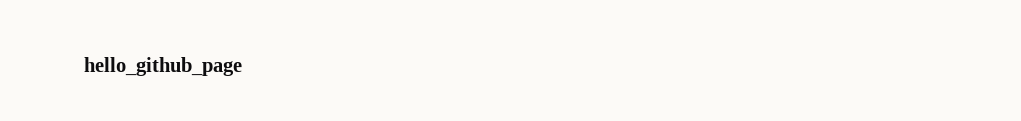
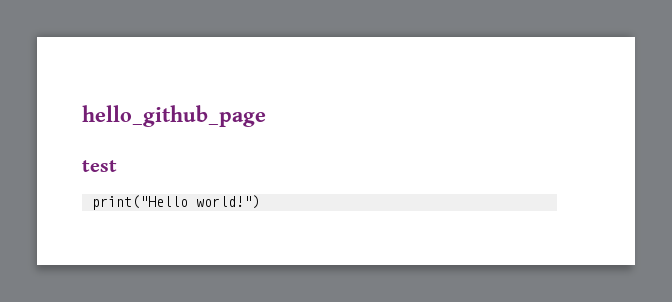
(242, 66) none -> [82,160,117,172] [92,195,261,210] // test // print("Hello world!")

